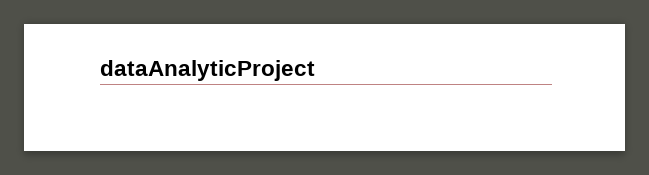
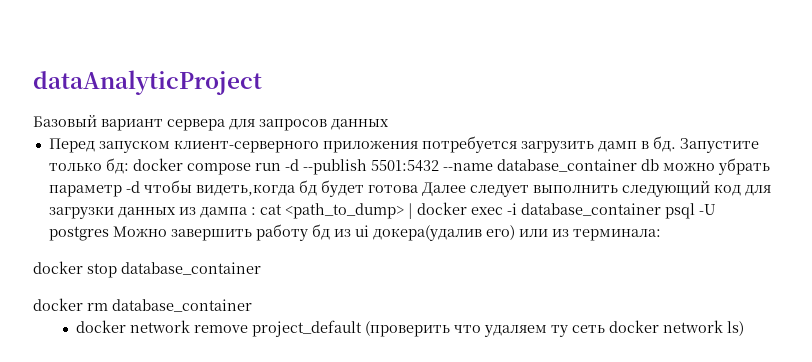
(315, 70) none -> [33,115,389,131] [48,136,759,153] [48,158,770,175] [48,180,771,197] [48,202,716,219] [48,224,661,241] [33,261,261,278] [33,298,252,312] [76,320,745,337] // Базовый вариант сервера для запросов данных // Перед запуском клиент-серверного приложения потребуется загрузить дамп в бд. Запустите только бд: docker compose run -d --publish 5501:5432 --name database_container db можно убрать параметр -d чтобы видеть,когда бд будет готова Далее следует выполнить следующий код для загрузки данных из дампа : cat <path_to_dump> | docker exec -i database_container psql -U postgres Можно завершить работу бд из ui докера(удалив его) или из терминала: // docker stop database_container // docker rm database_container // docker network remove project_default (проверить что удаляем ту сеть docker network ls)

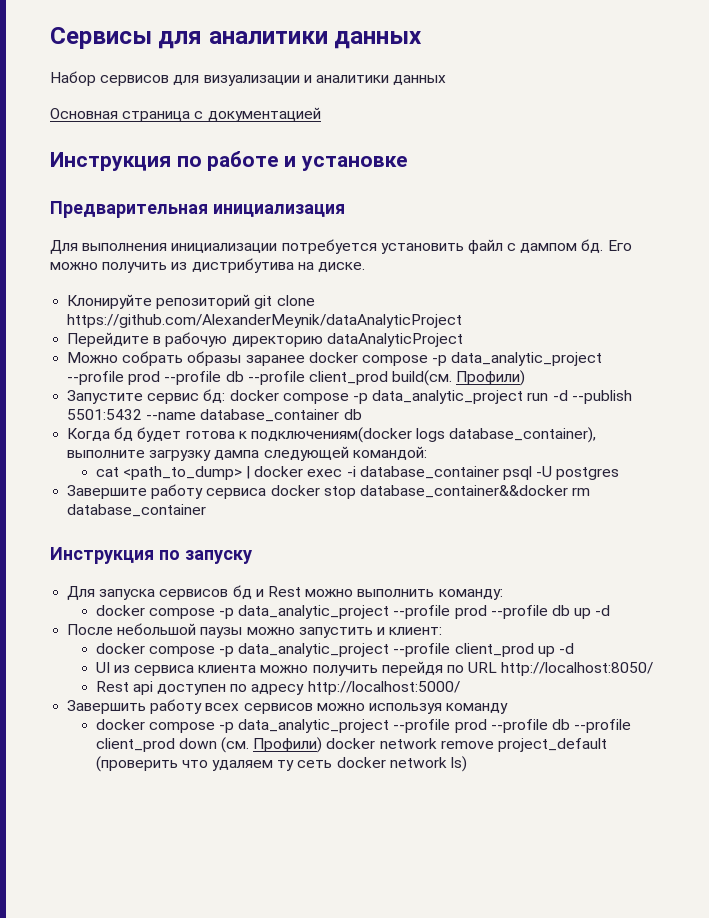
[33,70,262,95] [33,115,389,131] [48,136,759,153] [48,162,102,171] dataAnalyticProject // Базовый вариант сервера для запросов данных // Перед запуском клиент-серверного приложения потребуется загрузить дамп в бд. Запустите только -> [50,27,423,49] [50,71,447,86] [50,107,321,122] [50,151,407,171] [50,201,345,218] [50,239,632,254] [50,258,365,273] [67,294,315,309] [67,314,463,328] [67,332,463,347] [67,351,603,366] [67,370,526,386] [67,390,200,404] Сервисы для аналитики данных // Набор сервисов для визуализации и аналитики данных // Основная страница с документацией // Инструкция по работе и установке // Предварительная инициализация // Для выполнения инициализации потребуется установить файл с дампом бд. Его можно получить из дистрибутива на диске. // Клонируйте репозиторий git clone https://github.com/AlexanderMeynik/dataAnalyticProject // Перейдите в рабочую директорию dataAnalyticProject // Можно собрать образы заранее docker compose -p data_analytic_project --profile prod --profile db --profile client_prod build(см. Профили) // Запустите сервис
(251, 169) none -> [352,390,524,404] -p data_analytic_project
[662,158,770,175] [48,180,771,197] [48,206,256,219] можно убрать параметр -d чтобы видеть,когда бд будет готова Далее следует выполнить следующий код для загрузки данных из дампа : -> [67,427,597,443] [67,446,427,461] // Когда бд будет готова к подключениям(docker logs database_container), выполните загрузку дампа следующей командой: //
[112,224,661,241] [33,261,261,278] [33,298,252,312] Можно завершить работу бд из ui докера(удалив его) или из терминала: // docker stop database_container // docker rm database_container // -> [67,484,591,499] [67,504,207,517] [50,547,252,564] [67,585,503,600] [95,605,611,619] [67,623,443,638] [95,643,574,657] [95,661,654,676] [95,681,460,695] [67,699,509,714] [95,719,632,733] [95,737,323,753] // Завершите работу сервиса docker stop database_container&&docker rm database_container // Инструкция по запуску // Для запуска сервисов бд и Rest можно выполнить команду: // docker compose -p data_analytic_project --profile prod --profile db up -d // После небольшой паузы можно запустить и клиент: // docker compose -p data_analytic_project --profile client_prod up -d // UI из сервиса клиента можно получить перейдя по URL http://localhost:8050/ // Rest api доступен по адресу http://localhost:5000/ // Завершить работу всех сервисов можно используя команду // docker compose -p data_analytic_project --profile prod --profile db --profile client_prod down (см. Профили)

